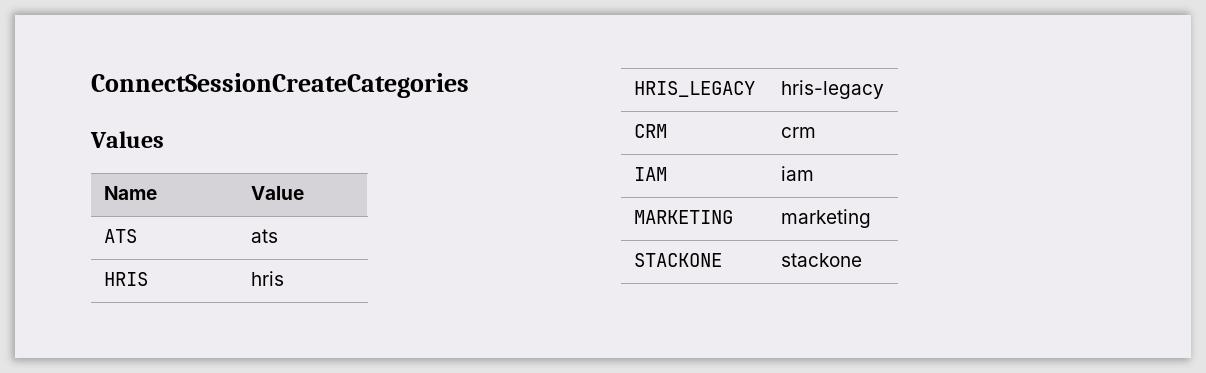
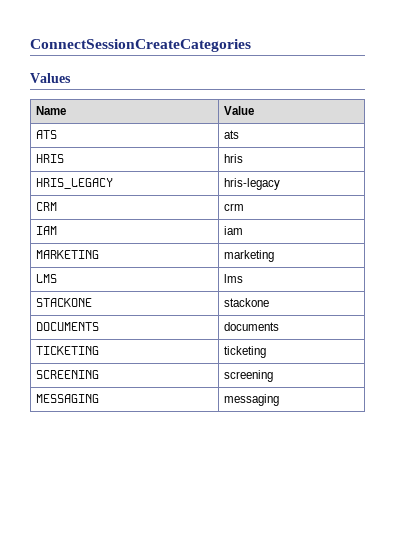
(871, 218) none -> [36,274,58,283] [224,274,244,283] // LMS | lms
(862, 260) none -> [36,322,100,331] [224,322,280,331] [36,346,100,355] [224,346,267,358] [36,370,100,379] [224,370,274,382] [36,394,100,403] [224,394,280,406] // DOCUMENTS | documents // TICKETING | ticketing // SCREENING | screening // MESSAGING | messaging

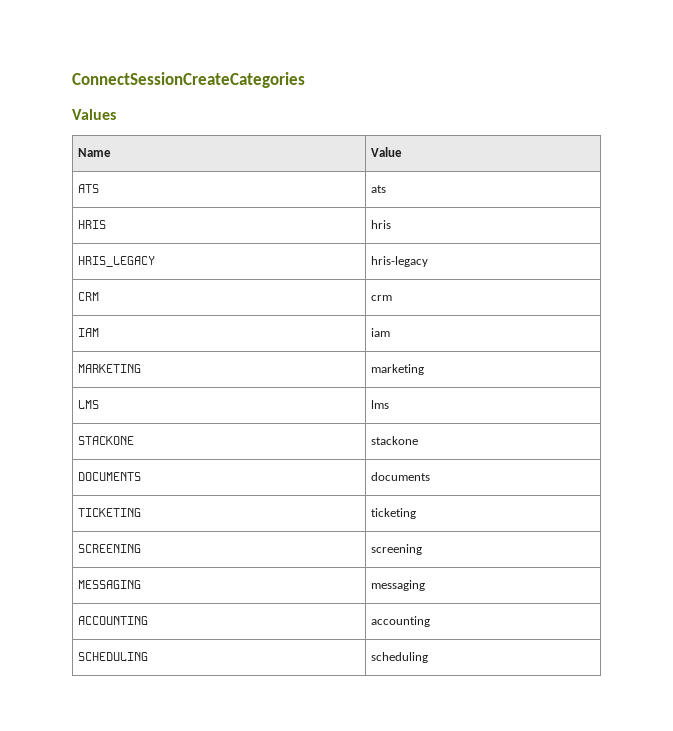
(280, 400) none -> [78,616,149,625] [371,616,431,627] [78,652,149,661] [371,652,429,663] // ACCOUNTING | accounting // SCHEDULING | scheduling

